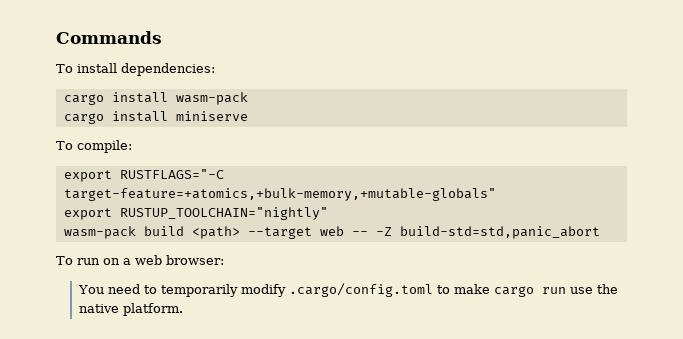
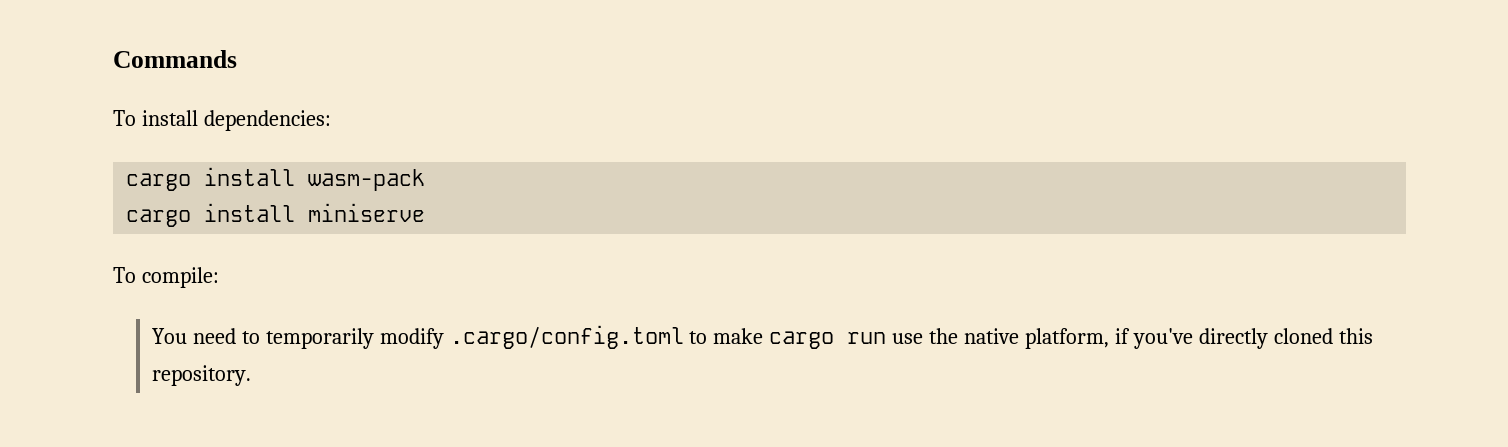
[63,169,224,182] [63,188,496,201] [63,207,328,220] [63,226,600,239] [56,255,224,265] // export RUSTFLAGS="-C target-feature=+atomics,+bulk-memory,+mutable-globals" // export RUSTUP_TOOLCHAIN="nightly" // wasm-pack build <path> --target web -- -Z build-std=std,panic_abort // To run on a web browser: -> (219, 277) none
[123,303,184,316] platform. -> [1025,328,1373,349] [151,365,251,386] platform, if you've directly cloned this repository.

